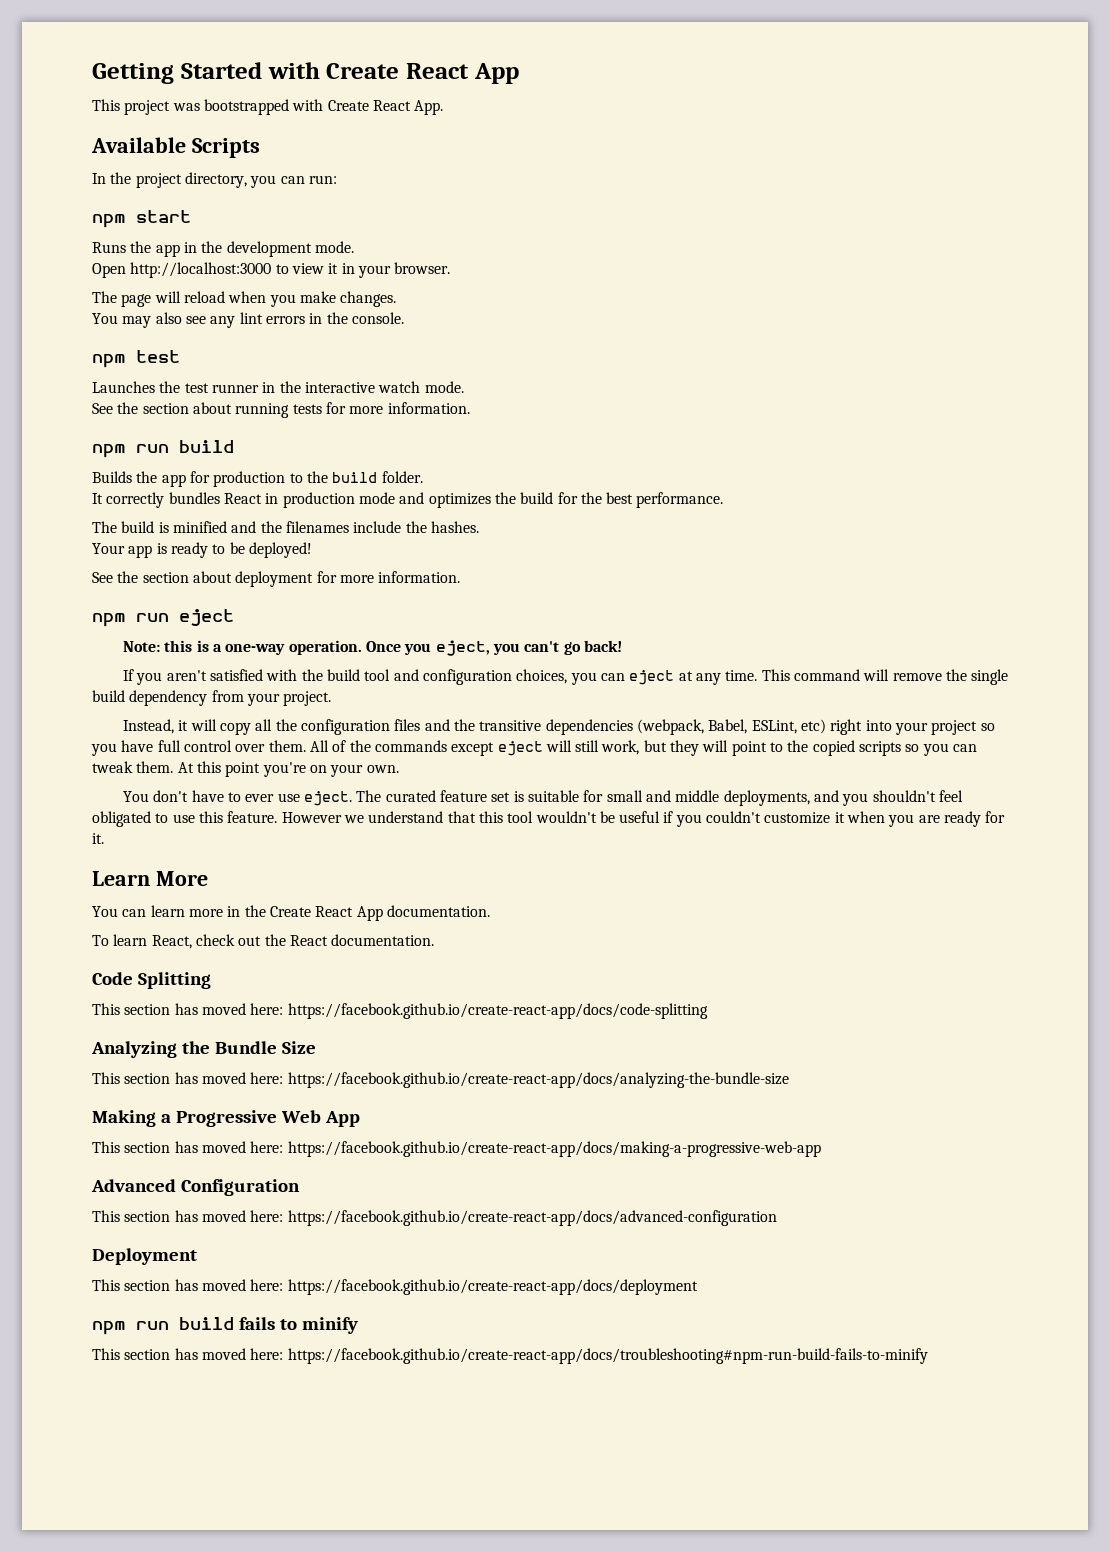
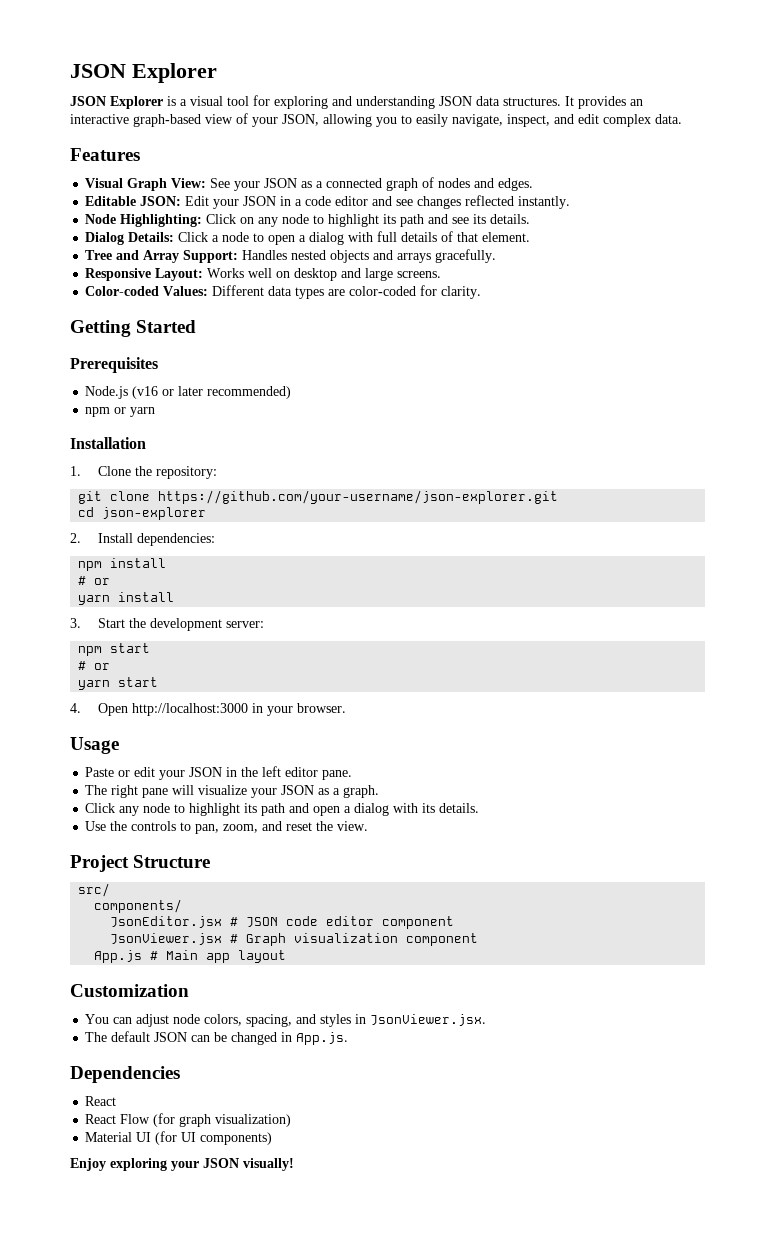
[92,62,519,84] [92,99,444,115] [91,137,260,158] [92,172,337,188] [92,210,191,228] [92,241,354,257] [92,262,451,278] [92,291,397,307] [92,312,404,328] [92,350,180,368] [92,381,464,393] [92,402,470,418] [92,440,234,458] [92,471,423,487] [92,492,724,508] [92,521,479,533] [92,542,312,558] [92,571,461,587] [92,609,234,627] [123,640,622,656] [123,669,1009,685] [92,690,332,706] [123,719,995,735] [91,740,978,756] [92,761,399,777] [123,790,963,806] [92,811,1006,827] [92,833,104,844] [92,871,208,886] [92,905,490,921] [92,934,435,949] [92,972,211,989] [92,1003,708,1019] [91,1041,316,1058] [92,1072,789,1088] [92,1110,360,1127] [92,1141,821,1157] [91,1179,300,1196] [92,1210,777,1226] [92,1248,197,1265] [92,1279,698,1295] [92,1317,358,1335] [92,1348,928,1364] Getting Started with Create React App // This project was bootstrapped with Create React App. // Available Scripts // In the project directory, you can run: // npm start // Runs the app in the development mode. // Open http://localhost:3000 to view it in your browser. // The page will reload when you make changes. // You may also see any lint errors in the console. // npm test // Launches the test runner in the interactive watch mode. // See the section about running tests for more information. // npm run build // Builds the app for production to the build folder. // It correctly bundles React in production mode and optimizes the build for the best performance. // The build is minified and the filenames include the hashes. // Your app is ready to be deployed! // See the section about deployment for more information. // npm run eject // Note: this is a one-way operation. Once you eject, you can't go back! // If you aren't satisfied with the build tool and configuration choices, you can eject at any time. This command will remove the single build dependency from your project. // Instead, it will copy all the configuration files and the transitive dependencies (webpack, Babel, ESLint, etc) right into your project so you have full control over them. All of the commands except eject will still work, but they will point to the copied scripts so you can tweak them. At this point you're on your own. // You don't have to ever use eject. The curated feature set is suitable for small and middle deployments, and you shouldn't feel obligated to use this feature. However we understand that this tool wouldn't be useful if you couldn't customize it when you are ready for it. // Learn More // You can learn more in the Create React App documentation. // To learn React, check out the React documentation. // Code Splitting // This section has moved here: https://facebook.github.io/create-react-app/docs/code-splitting // Analyzing the Bundle Size // This section has moved here: https://facebook.github.io/create-react-app/docs/analyzing-the-bundle-size // Making a Progressive Web App // This section has moved here: https://facebook.github.io/create-react-app/docs/making-a-progressive-web-app // Advanced Configuration // This section has moved here: https://facebook.github.io/create-react-app/docs/advanced-configuration // Deployment // This section has moved here: https://facebook.github.io/create-react-app/docs/deployment // npm run build fails to minify // This section has moved here: https://facebook.github.io/create-react-app/docs/troubleshooting#npm-run-build-fails-to-minify -> [70,63,217,83] [70,95,643,109] [70,113,682,127] [70,148,140,161] [85,177,534,191] [85,195,571,209] [85,214,531,227] [85,231,531,245] [85,249,497,263] [85,268,442,281] [85,285,482,299] [70,320,197,337] [70,357,158,373] [85,386,292,399] [85,407,156,417] [70,437,146,449] [70,466,217,479] [78,490,559,504] [78,507,207,520] [70,533,215,546] [78,558,167,571] [78,576,111,585] [78,592,175,605] [70,618,264,631] [78,643,151,656] [78,661,111,670] [78,677,159,690] [70,703,346,716] [70,737,119,754] [85,766,353,780] [85,785,380,798] [85,803,480,816] [85,821,369,834] [70,855,211,872] [78,883,111,897] [94,899,183,913] [110,916,455,929] [110,933,479,946] [94,950,287,963] [70,984,189,997] [85,1014,487,1027] [85,1031,349,1045] [70,1066,180,1083] [85,1096,117,1106] [85,1113,292,1127] [85,1131,273,1145] [70,1158,294,1171] JSON Explorer // JSON Explorer is a visual tool for exploring and understanding JSON data structures. It provides an interactive graph-based view of your JSON, allowing you to easily navigate, inspect, and edit complex data. // Features // Visual Graph View: See your JSON as a connected graph of nodes and edges. // Editable JSON: Edit your JSON in a code editor and see changes reflected instantly. // Node Highlighting: Click on any node to highlight its path and see its details. // Dialog Details: Click a node to open a dialog with full details of that element. // Tree and Array Support: Handles nested objects and arrays gracefully. // Responsive Layout: Works well on desktop and large screens. // Color-coded Values: Different data types are color-coded for clarity. // Getting Started // Prerequisites // Node.js (v16 or later recommended) // npm or yarn // Installation // 1. Clone the repository: // git clone https://github.com/your-username/json-explorer.git // cd json-explorer // 2. Install dependencies: // npm install // # or // yarn install // 3. Start the development server: // npm start // # or // yarn start // 4. Open http://localhost:3000 in your browser. // Usage // Paste or edit your JSON in the left editor pane. // The right pane will visualize your JSON as a graph. // Click any node to highlight its path and open a dialog with its details. // Use the controls to pan, zoom, and reset the view. // Project Structure // src/ // components/ // JsonEditor.jsx # JSON code editor component // JsonViewer.jsx # Graph visualization component // App.js # Main app layout // Customization // You can adjust node colors, spacing, and styles in JsonViewer.jsx. // The default JSON can be changed in App.js. // Dependencies // React // React Flow (for graph visualization) // Material UI (for UI components) // Enjoy exploring your JSON visually!

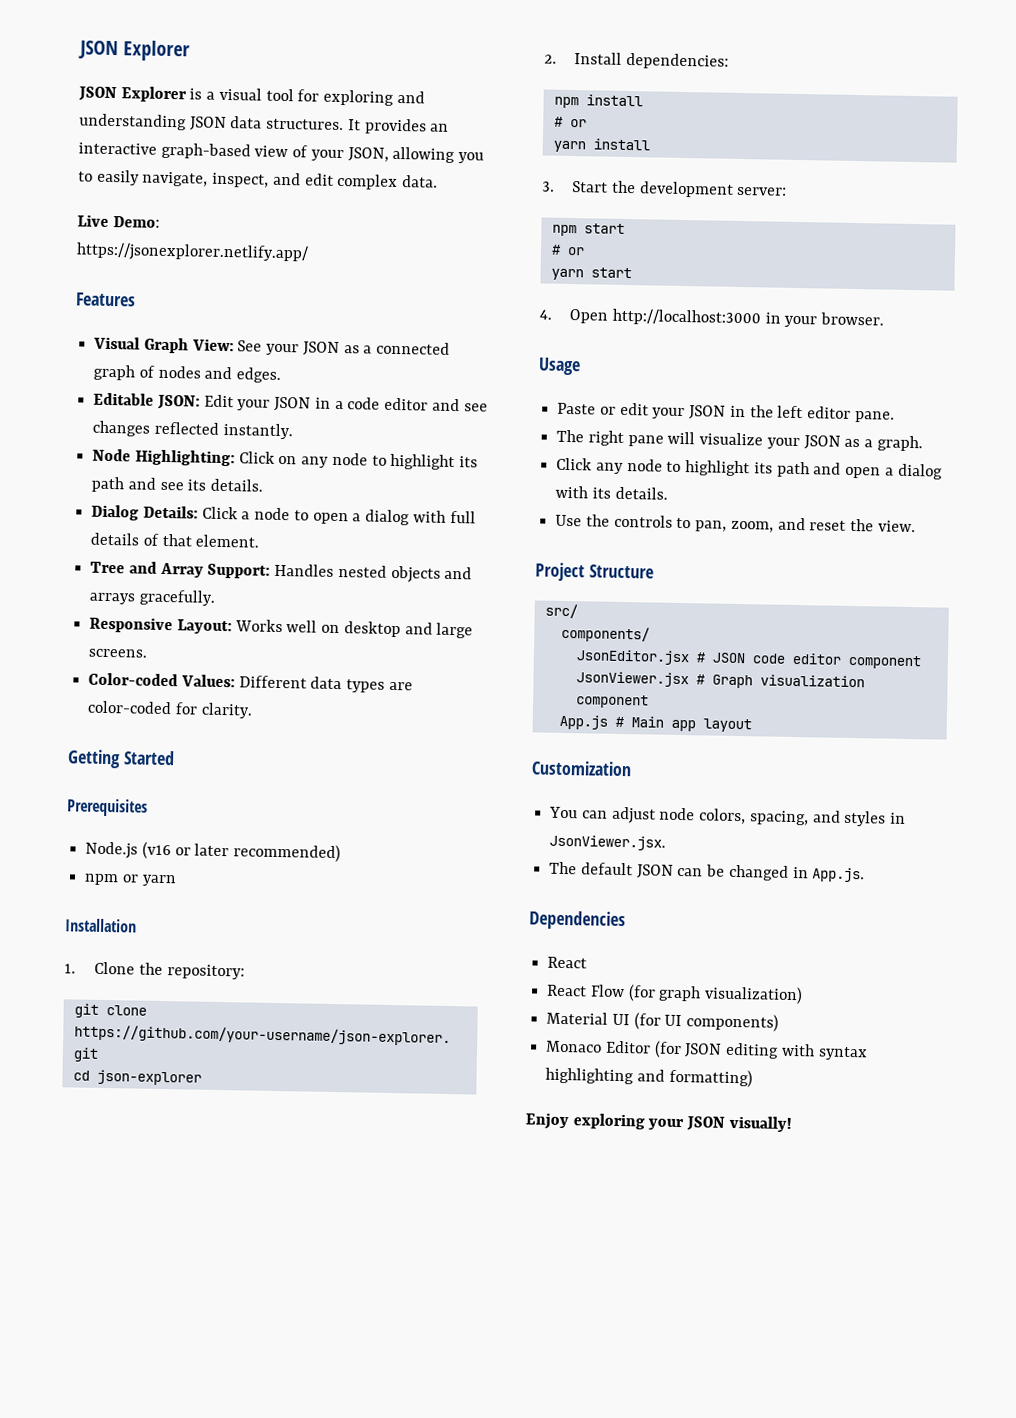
(682, 119) none -> [77,214,160,228] [76,242,309,263] // Live Demo: // https://jsonexplorer.netlify.app/
(273, 1138) none -> [546,1040,868,1061] [545,1067,753,1088] // Monaco Editor (for JSON editing with syntax highlighting and formatting)

